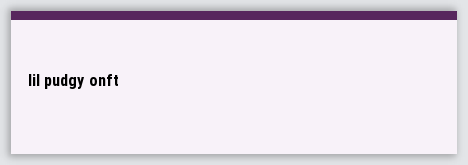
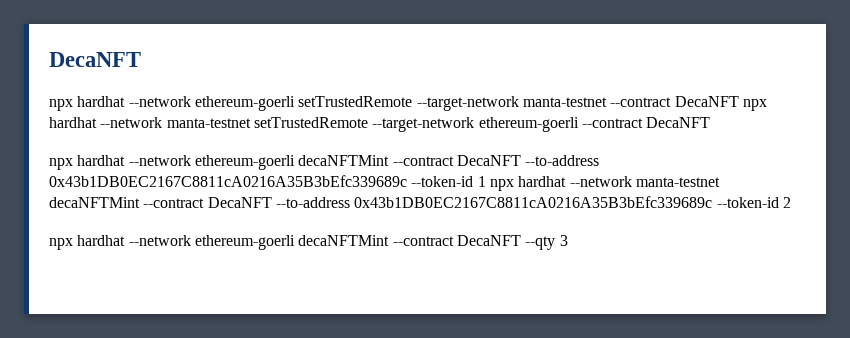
[28,74,119,89] lil pudgy onft -> [49,52,141,67] [49,96,767,111] [49,117,711,132] [49,155,600,170] [49,175,720,191] [49,196,791,208] [49,235,568,250] DecaNFT // npx hardhat --network ethereum-goerli setTrustedRemote --target-network manta-testnet --contract DecaNFT npx hardhat --network manta-testnet setTrustedRemote --target-network ethereum-goerli --contract DecaNFT // npx hardhat --network ethereum-goerli decaNFTMint --contract DecaNFT --to-address 0x43b1DB0EC2167C8811cA0216A35B3bEfc339689c --token-id 1 npx hardhat --network manta-testnet decaNFTMint --contract DecaNFT --to-address 0x43b1DB0EC2167C8811cA0216A35B3bEfc339689c --token-id 2 // npx hardhat --network ethereum-goerli decaNFTMint --contract DecaNFT --qty 3

